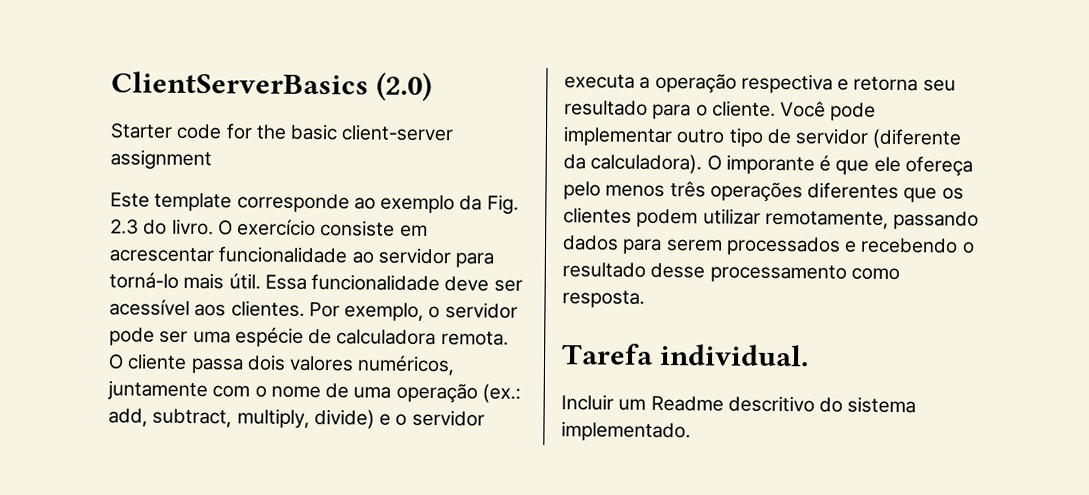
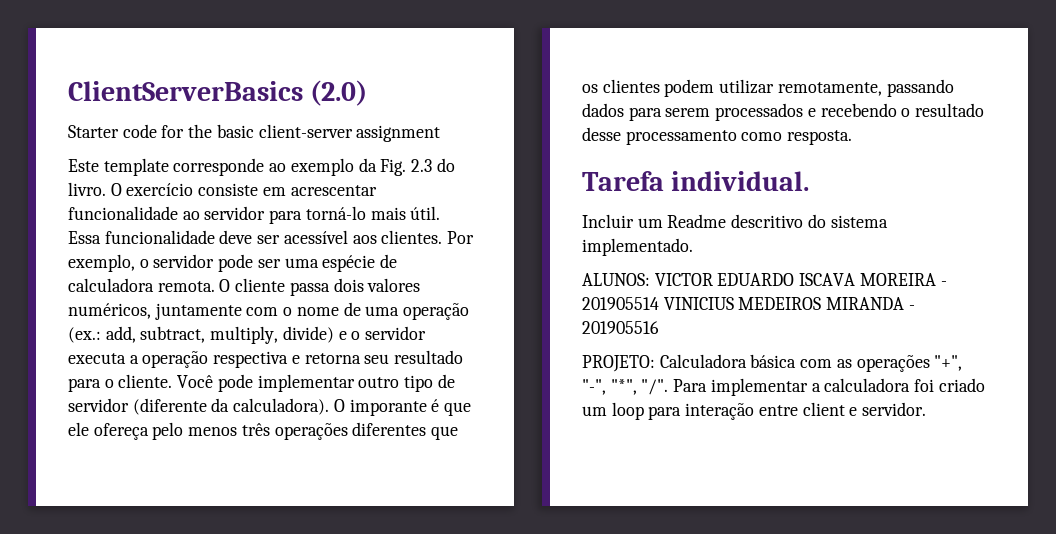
(691, 431) none -> [582,273,947,286] [582,297,915,310] [582,321,659,334] [582,354,963,372] [582,378,985,396] [582,402,927,420] // ALUNOS: VICTOR EDUARDO ISCAVA MOREIRA - 201905514 VINICIUS MEDEIROS MIRANDA - 201905516 // PROJETO: Calculadora básica com as operações "+", "-", "*", "/". Para implementar a calculadora foi criado um loop para interação entre client e servidor.

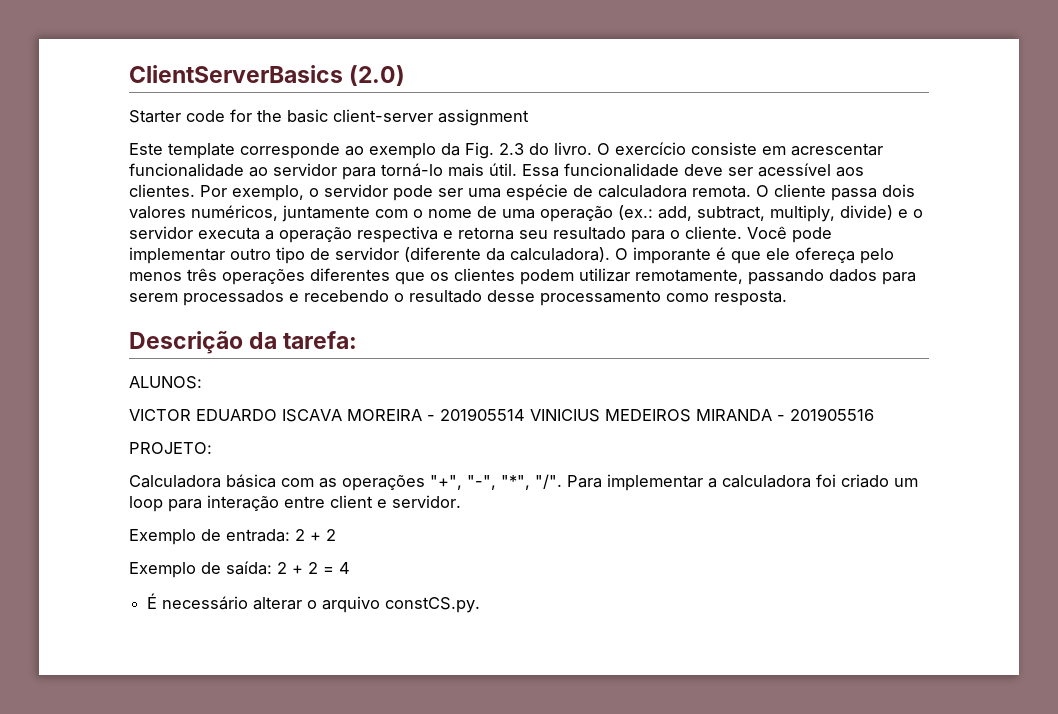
[582,171,810,191] [582,214,888,228] [582,238,693,256] Tarefa individual. // Incluir um Readme descritivo do sistema implementado. -> [129,331,358,354] Descrição da tarefa:
(650, 279) none -> (202, 382) //
(655, 363) none -> (212, 448) //
(927, 409) none -> [129,529,336,545] [129,561,350,578] [147,593,481,613] // Exemplo de entrada: 2 + 2 // Exemplo de saída: 2 + 2 = 4 // É necessário alterar o arquivo constCS.py.

